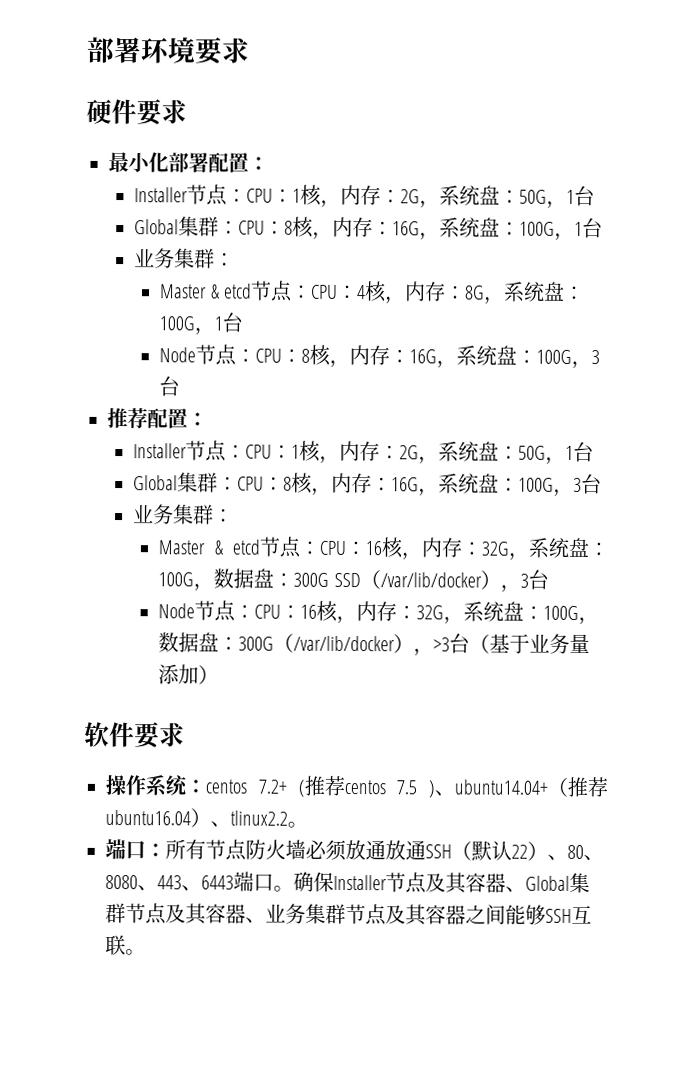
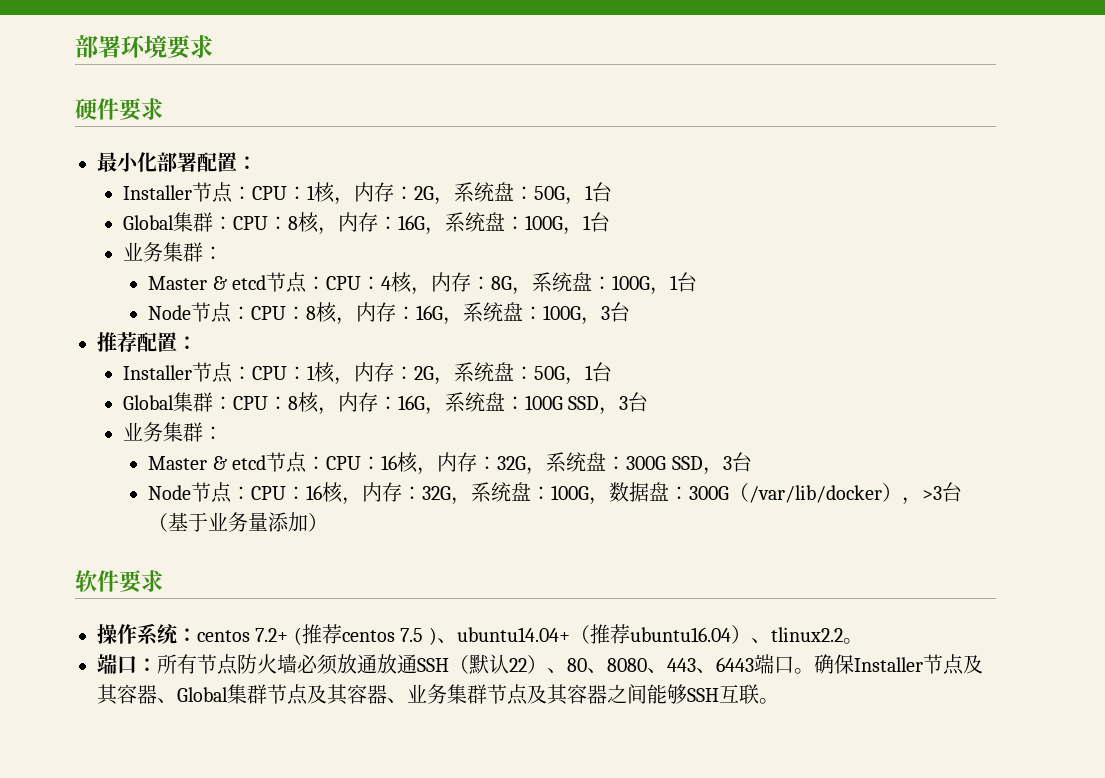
(555, 484) none -> [568,396,600,410] SSD
[158,568,501,592] 100G，数据盘：300G SSD（/var/lib/docker） -> [626,456,703,470] 300G SSD

